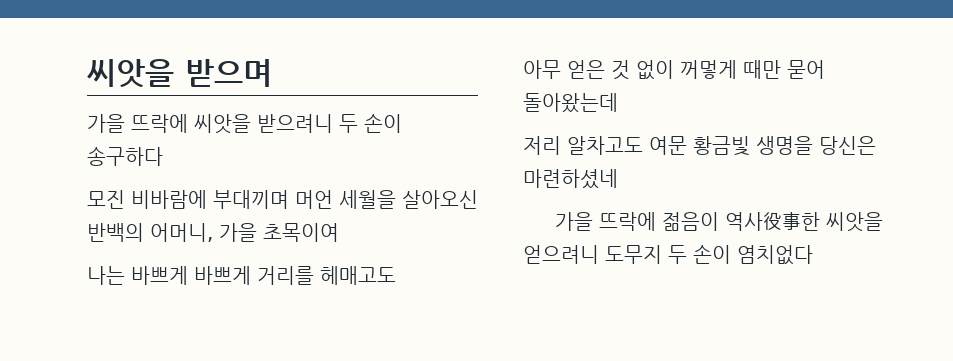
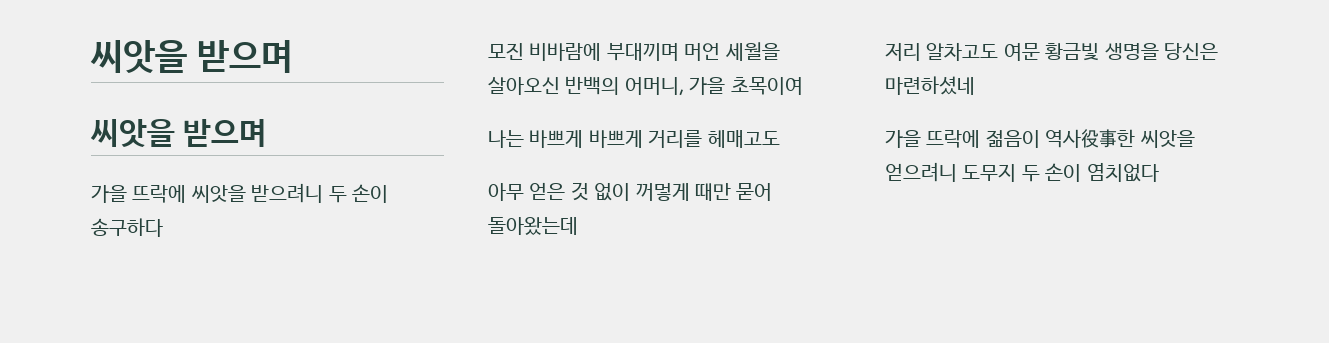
[87,59,272,88] 씨앗을 받으며 -> [90,40,293,73] [90,119,268,147] 씨앗을 받으며 // 씨앗을 받으며

